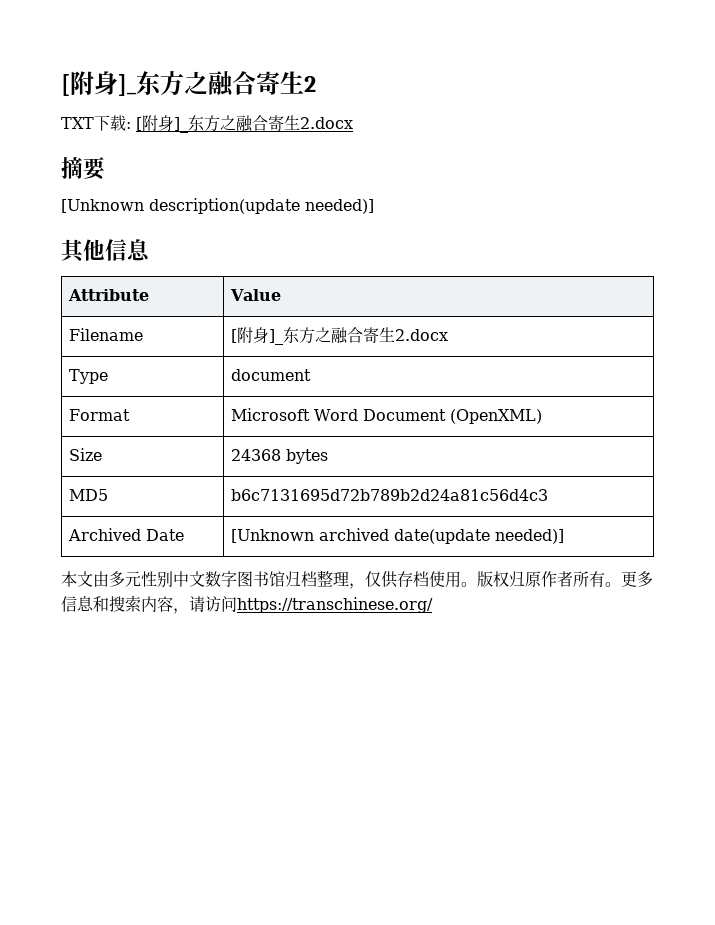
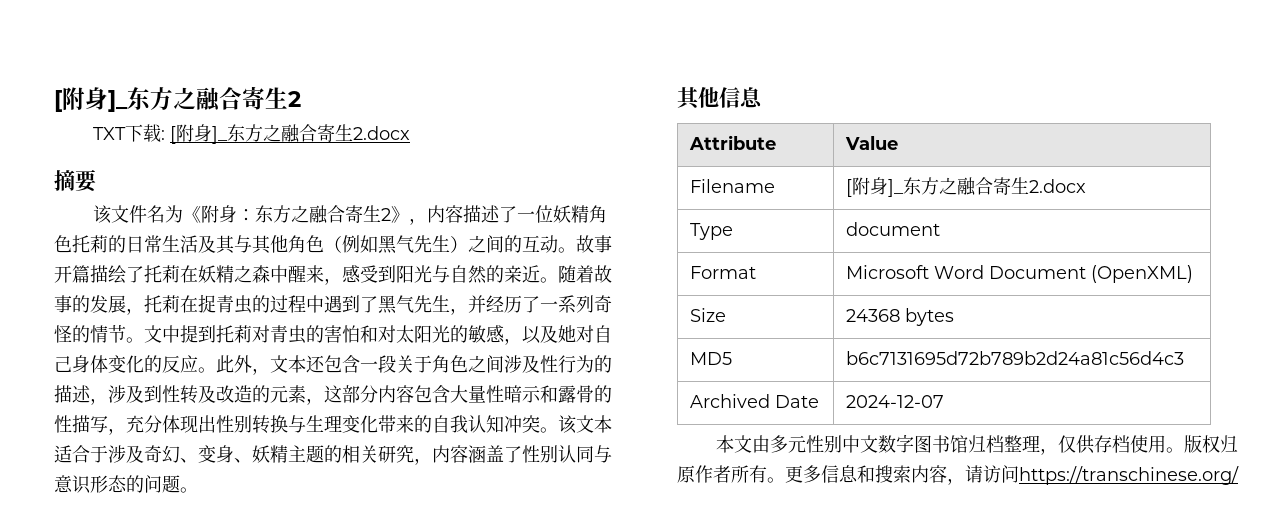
[61,198,374,214] [Unknown description(update needed)] -> [92,205,607,225] [54,235,612,254] [54,265,612,285] [54,294,612,315] [54,325,612,345] [54,355,612,375] [54,385,612,405] [54,415,612,435] [54,445,612,465] [54,475,198,494] 该文件名为《附身：东方之融合寄生2》，内容描述了一位妖精角色托莉的日常生活及其与其他角色（例如黑气先生）之间的互动。故事开篇描绘了托莉在妖精之森中醒来，感受到阳光与自然的亲近。随着故事的发展，托莉在捉青虫的过程中遇到了黑气先生，并经历了一系列奇怪的情节。文中提到托莉对青虫的害怕和对太阳光的敏感，以及她对自己身体变化的反应。此外，文本还包含一段关于角色之间涉及性行为的描述，涉及到性转及改造的元素，这部分内容包含大量性暗示和露骨的性描写，充分体现出性别转换与生理变化带来的自我认知冲突。该文本适合于涉及奇幻、变身、妖精主题的相关研究，内容涵盖了性别认同与意识形态的问题。
[231,528,565,544] [Unknown archived date(update needed)] -> [845,395,944,408] 2024-12-07

